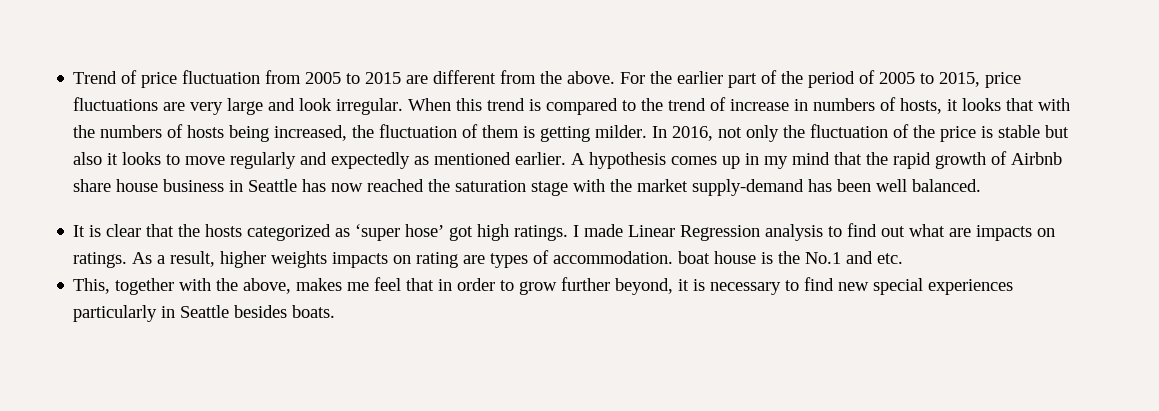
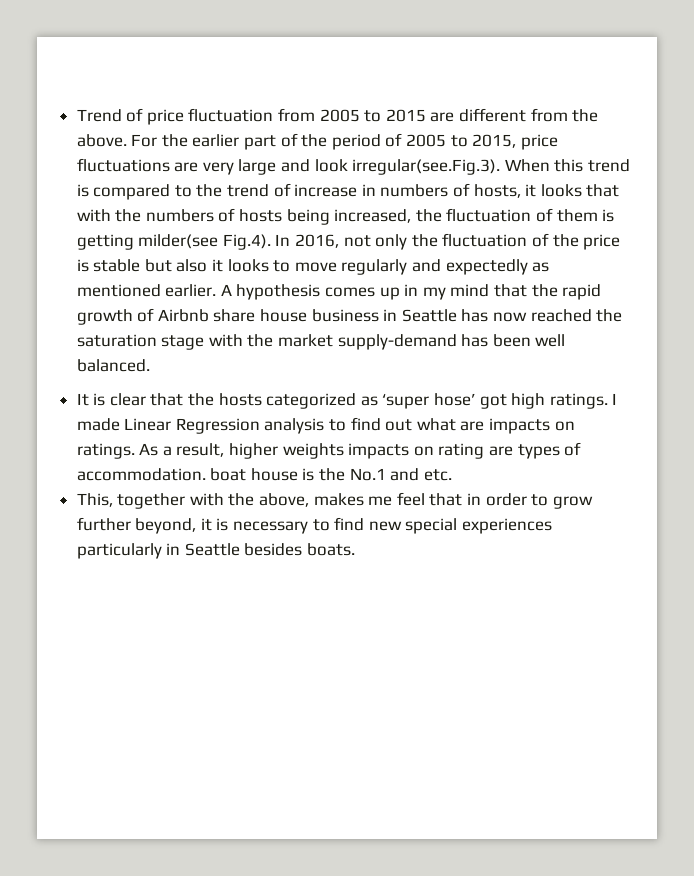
[336,98,404,115] irregular. -> [352,159,501,175] irregular(see.Fig.3).
[595,125,648,138] milder. -> [138,234,271,250] milder(see Fig.4).

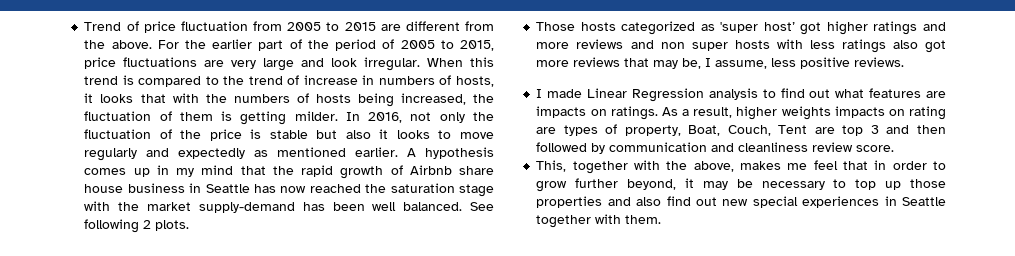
[352,159,501,175] irregular(see.Fig.3). -> [364,57,421,71] irregular.
[138,234,271,250] milder(see Fig.4). -> [294,111,338,121] milder.
[76,393,608,409] // It is clear that the hosts categorized as ‘super hose’ got high ratings. -> [469,202,494,211] [84,219,190,233] [536,21,947,35] [536,39,946,53] [536,57,905,69] See following 2 plots. // Those hosts categorized as 'super host’ got higher ratings and more reviews and non super hosts with less ratings also got more reviews that may be, I assume, less positive reviews. //
(456, 424) none -> [869,88,922,98] features
[76,468,452,481] accommodation. boat house is the No.1 and etc. -> [624,125,946,136] [536,142,895,154] property, Boat, Couch, Tent are top 3 and then followed by communication and cleanliness review score.
[216,517,365,534] is necessary to find -> [702,179,947,190] [536,196,717,208] may be necessary to top up those properties and also find out
[76,543,356,559] particularly in Seattle besides boats. -> [884,196,946,206] [536,214,662,228] in Seattle together with them.

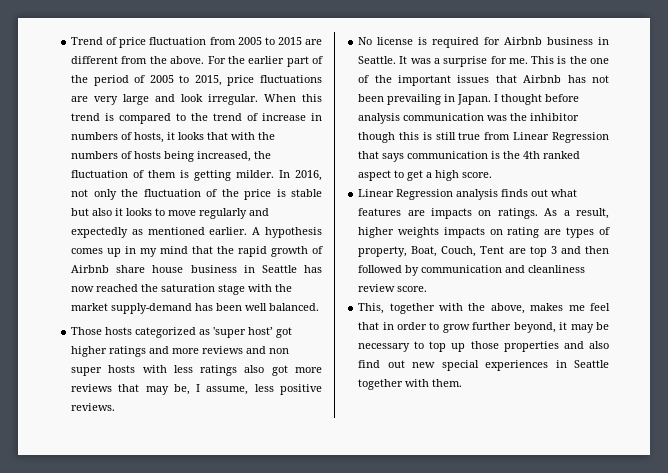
[469,202,494,211] [84,219,190,233] See following 2 plots. -> (320, 307) none
[536,89,583,98] I made -> [358,37,609,48] [358,56,609,67] [358,75,609,86] [358,94,580,105] [358,113,580,124] [358,132,609,143] [358,151,581,162] [358,170,493,181] No license is required for Airbnb business in Seattle. It was a surprise for me. This is the one of the important issues that Airbnb has not been prevailing in Japan. I thought before analysis communication was the inhibitor though this is still true from Linear Regression that says communication is the 4th ranked aspect to get a high score. //
[762,88,805,98] to find -> [501,189,529,197] finds

